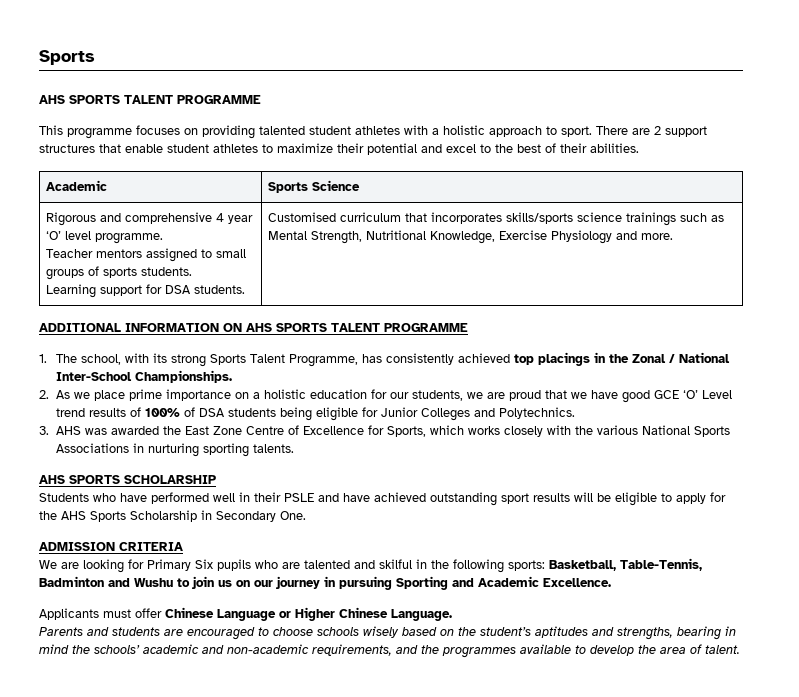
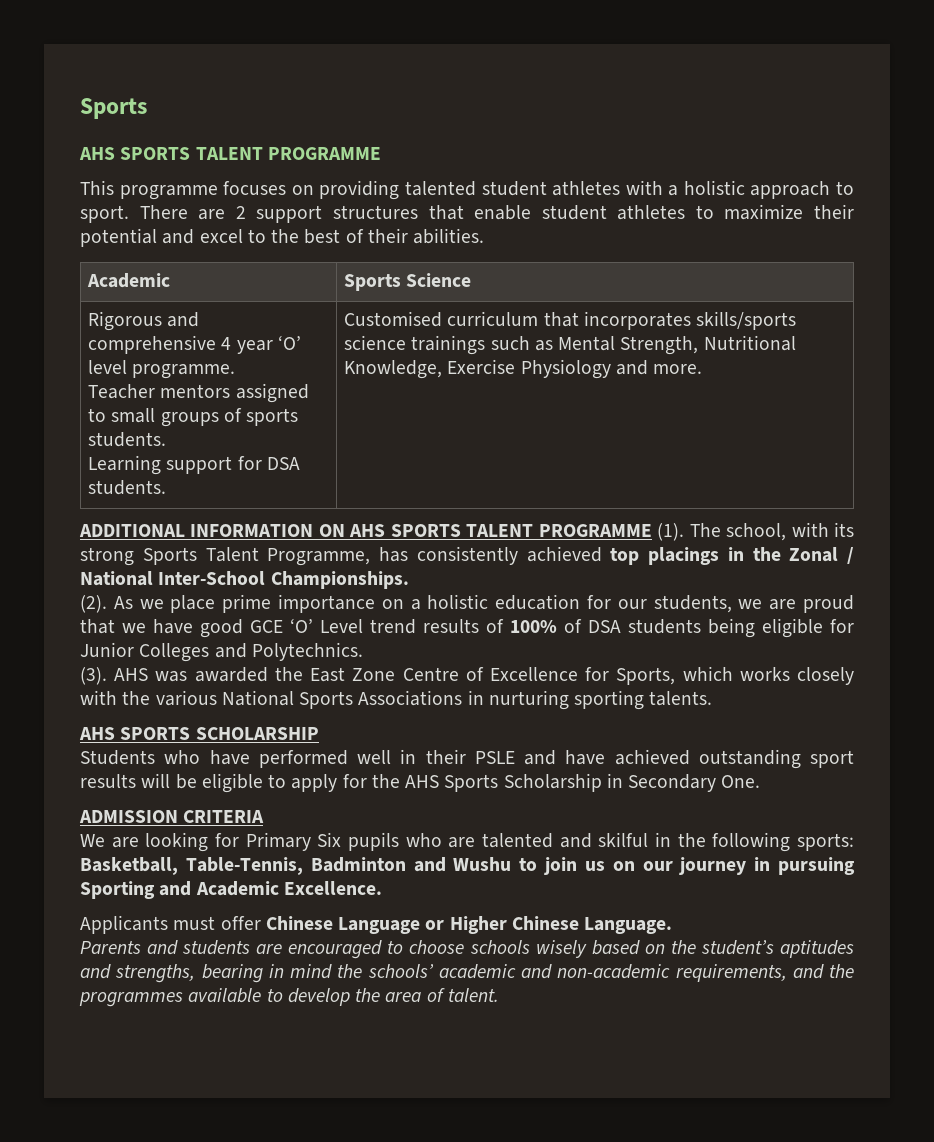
[39,354,47,363] // 1. -> [657,523,685,541] (1).
[39,390,49,399] 2. -> [80,595,107,613] (2).
[39,426,49,435] 3. -> [80,667,107,685] (3).

